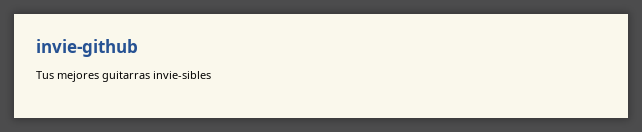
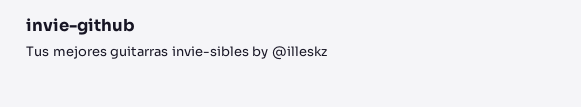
(211, 75) none -> [252,46,327,60] by @illeskz

